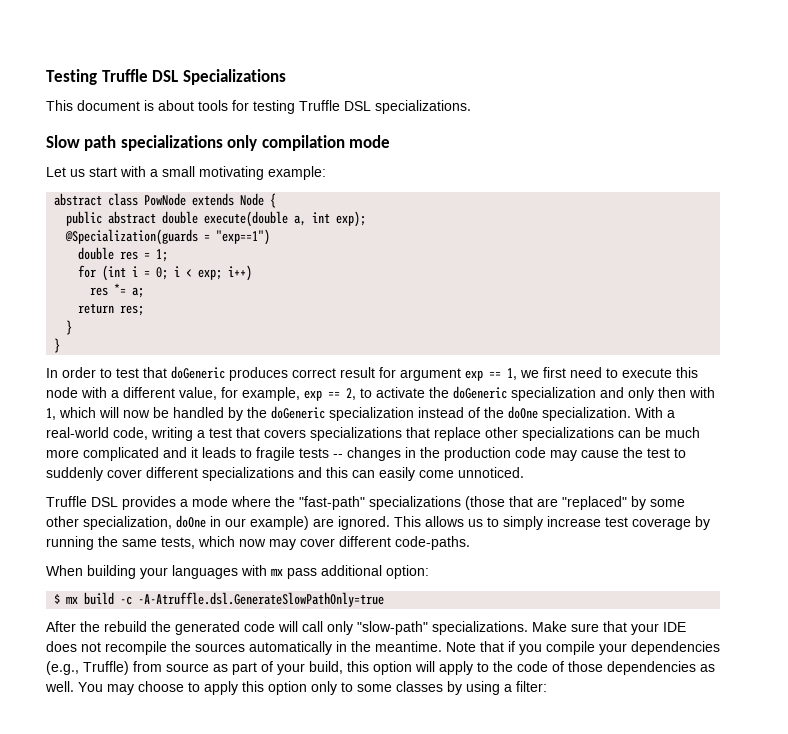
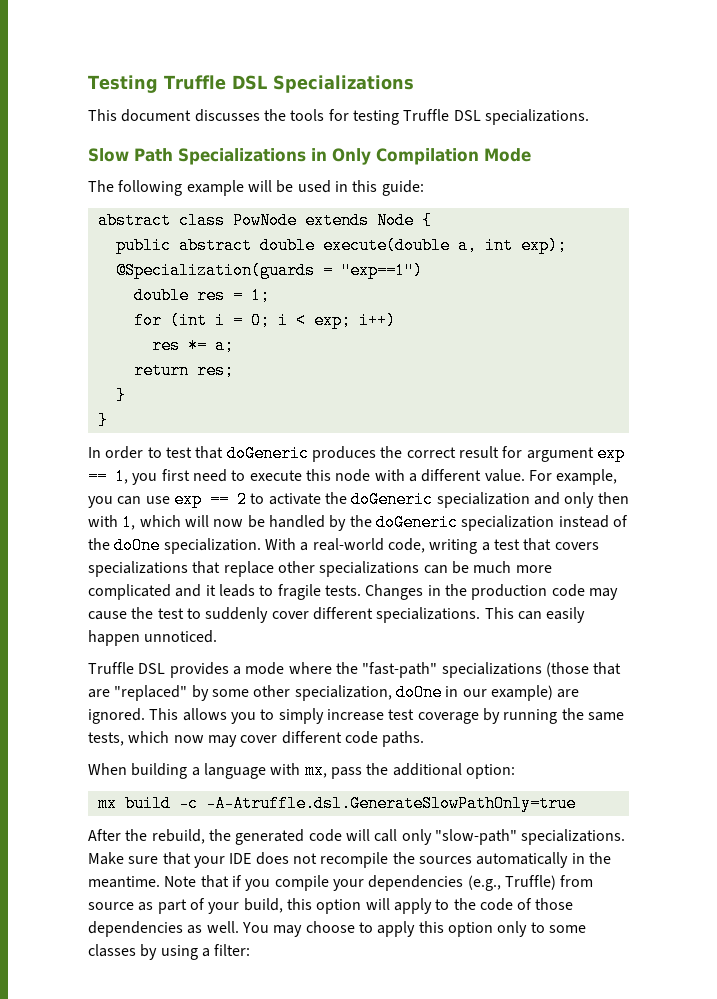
[144,100,194,111] is about -> [194,109,286,122] discusses the
[84,135,391,151] [46,166,326,180] path specializations only compilation mode // Let us start with a small motivating example: -> [134,148,531,165] [88,180,424,196] Path Specializations in Only Compilation Mode // The following example will be used in this guide:
(288, 374) none -> [380,446,403,458] the
[520,370,539,378] we -> [132,473,158,485] you
[179,387,356,401] value, for example, exp == 2, -> [484,469,618,485] [88,491,247,508] value. For example, you can use exp == 2
[299,447,401,461] tests -- changes -> [324,584,424,600] tests. Changes
[202,467,348,481] specializations and this -> [376,607,514,623] specializations. This
[419,470,454,478] come -> [88,630,140,646] happen
[468,519,483,527] us -> [230,712,256,724] you
[395,536,470,550] code-paths. -> [344,731,425,747] code paths.
[140,565,317,579] your languages with mx pass -> [191,762,389,779] a language with mx, pass the
[54,594,61,604] $ -> (515, 771) none
[104,621,147,632] rebuild -> [151,829,205,844] rebuild,

